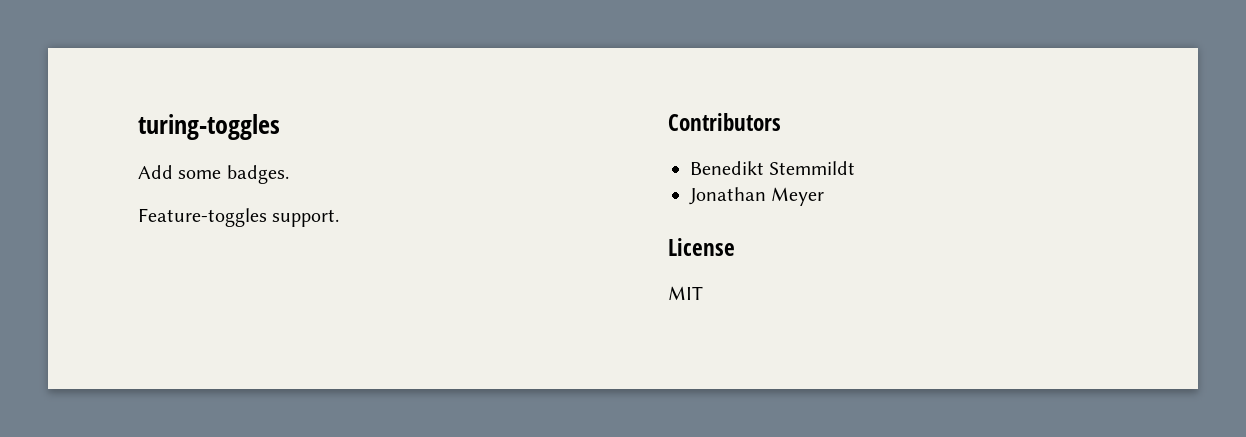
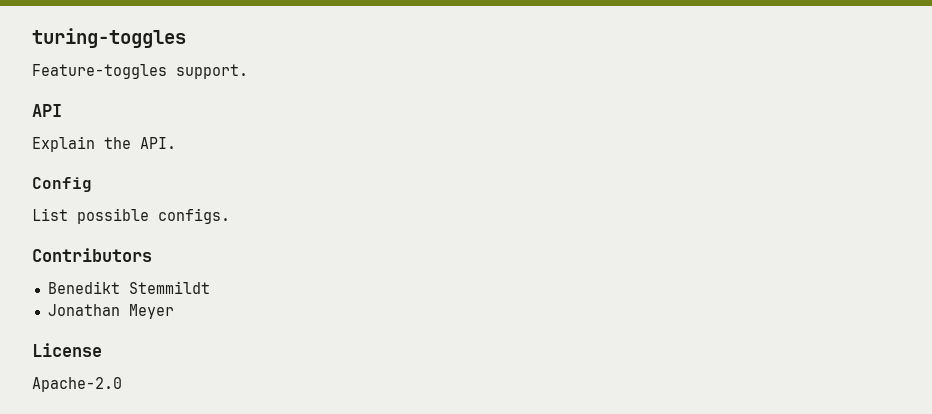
[138,165,289,184] // Add some badges. -> (186, 38) none
(340, 218) none -> [32,104,62,117] [32,136,176,152] [32,177,92,192] [32,208,230,224] // API // Explain the API. // Config // List possible configs.
[668,286,703,300] MIT -> [32,377,122,392] Apache-2.0

